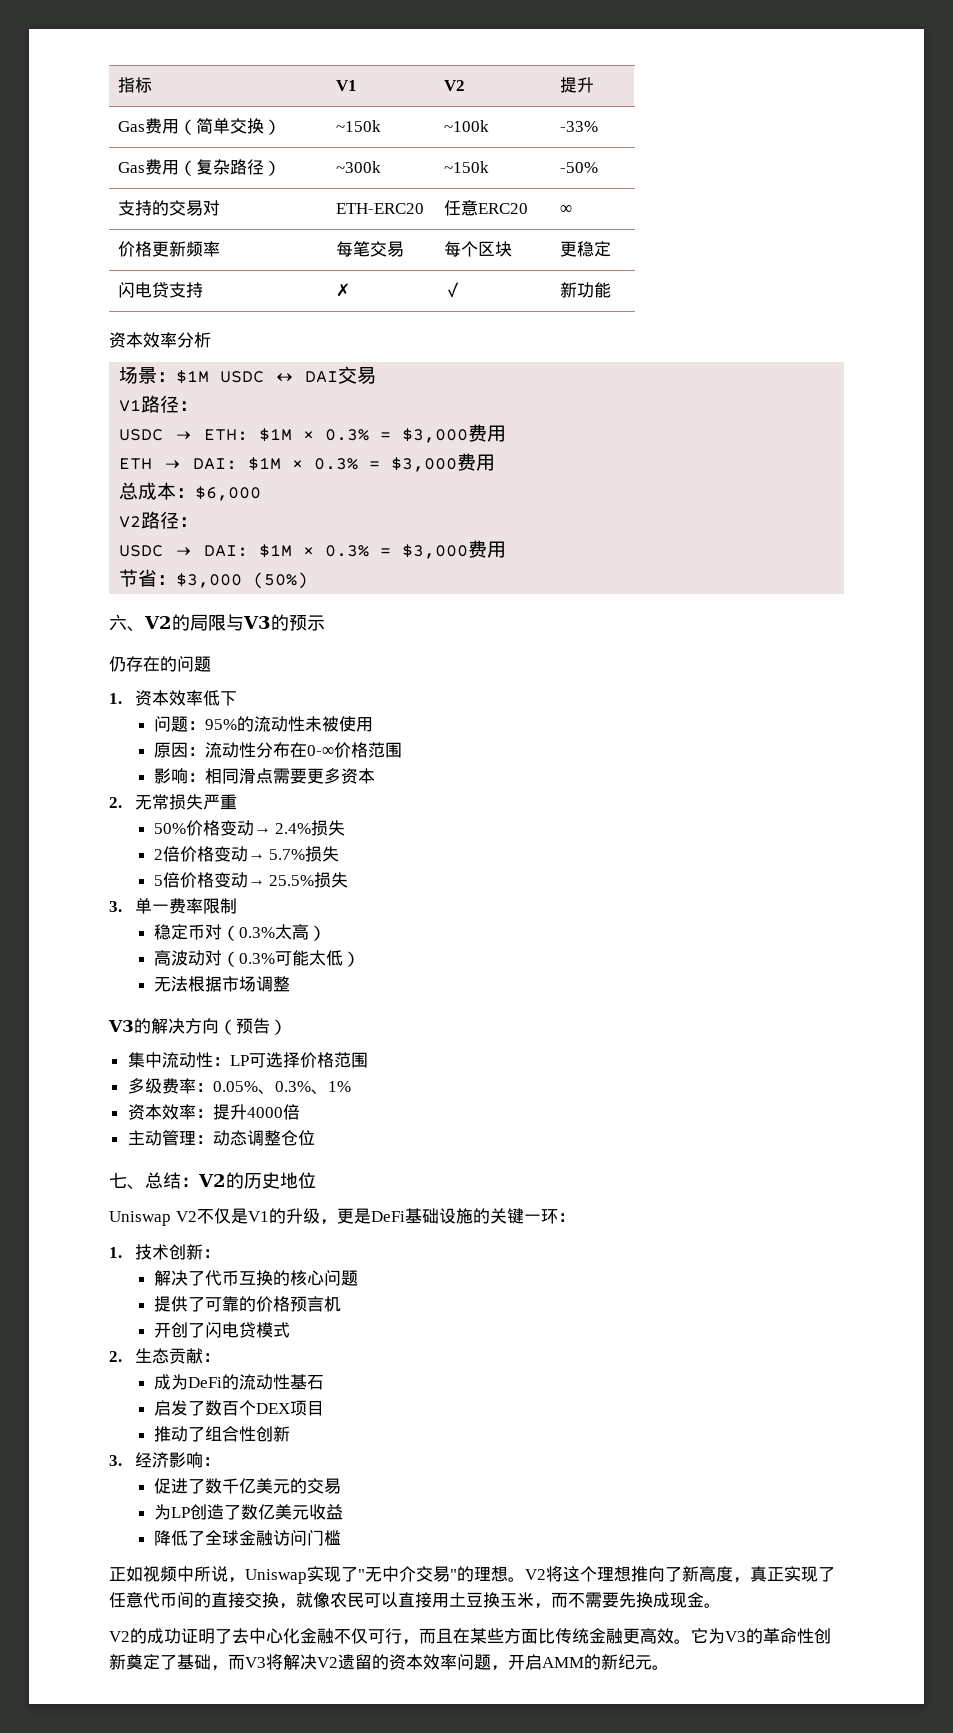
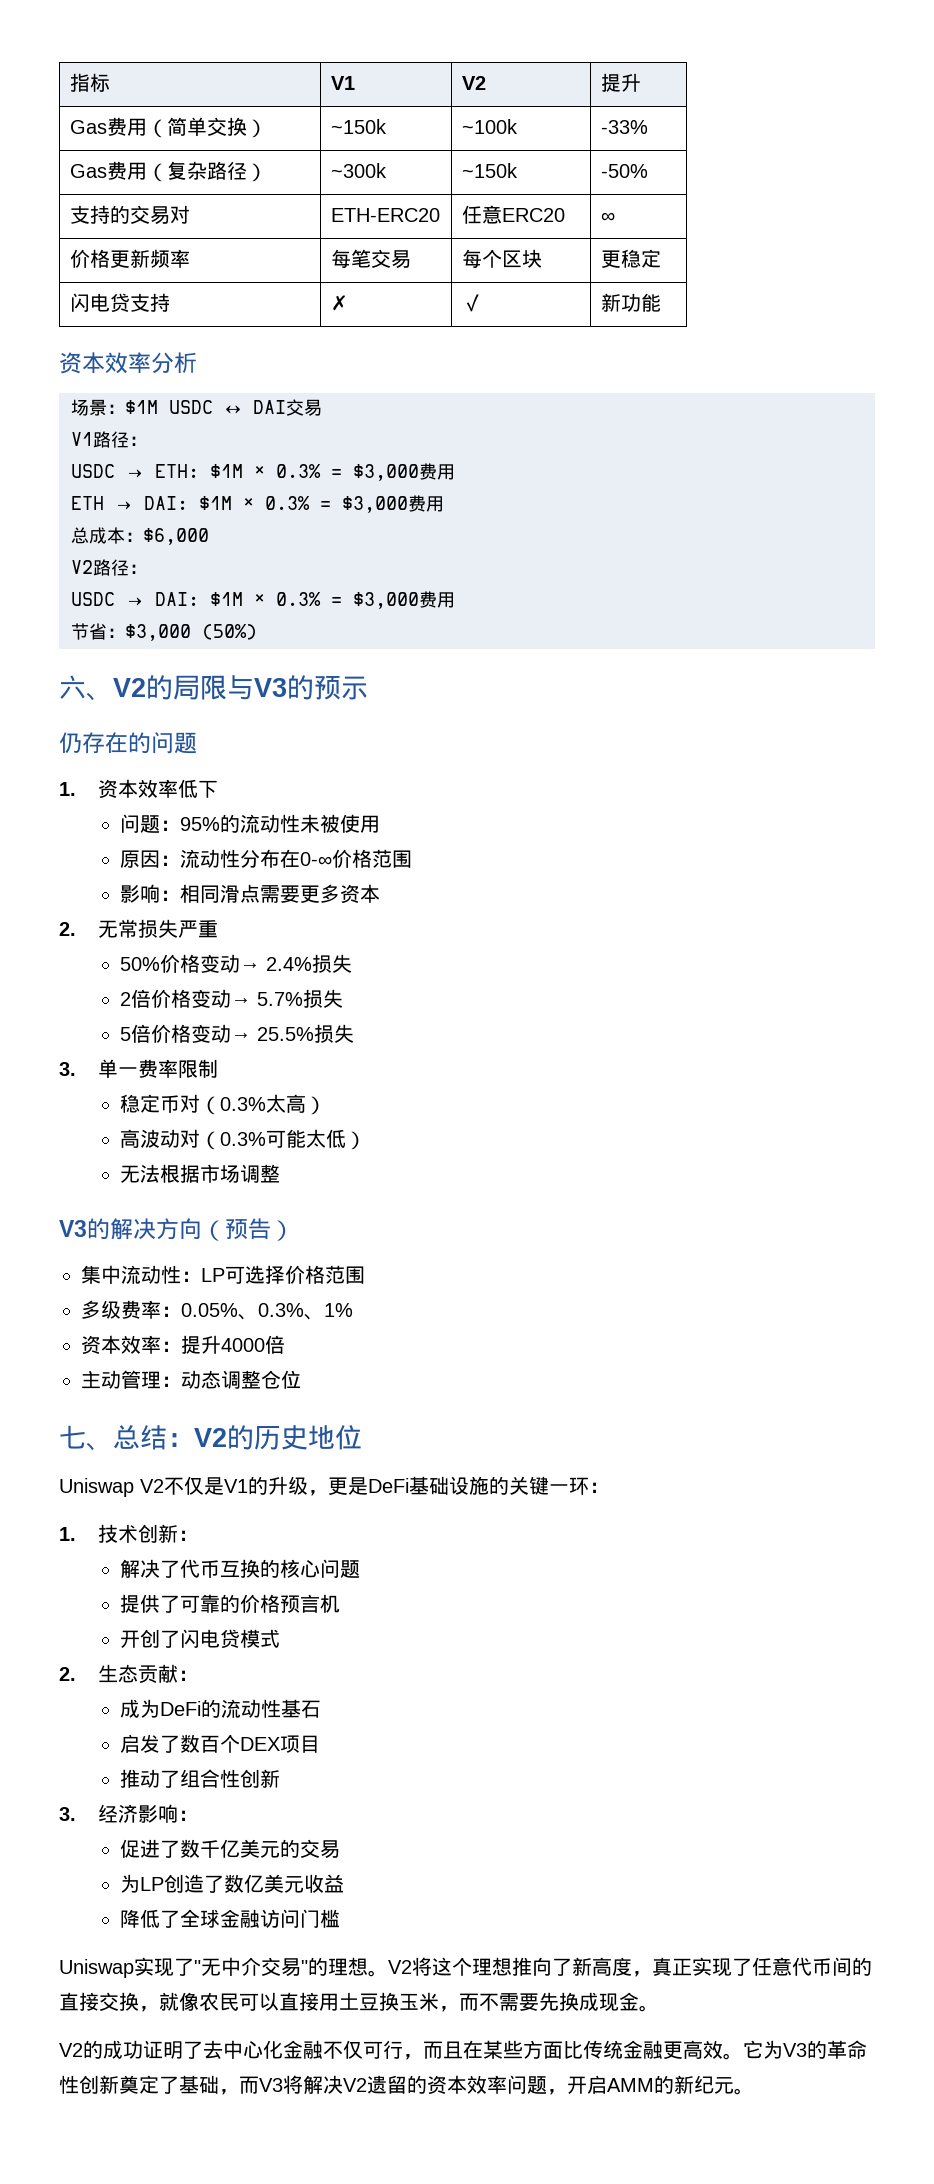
[109,1566,245,1583] 正如视频中所说， -> (341, 1918) none

